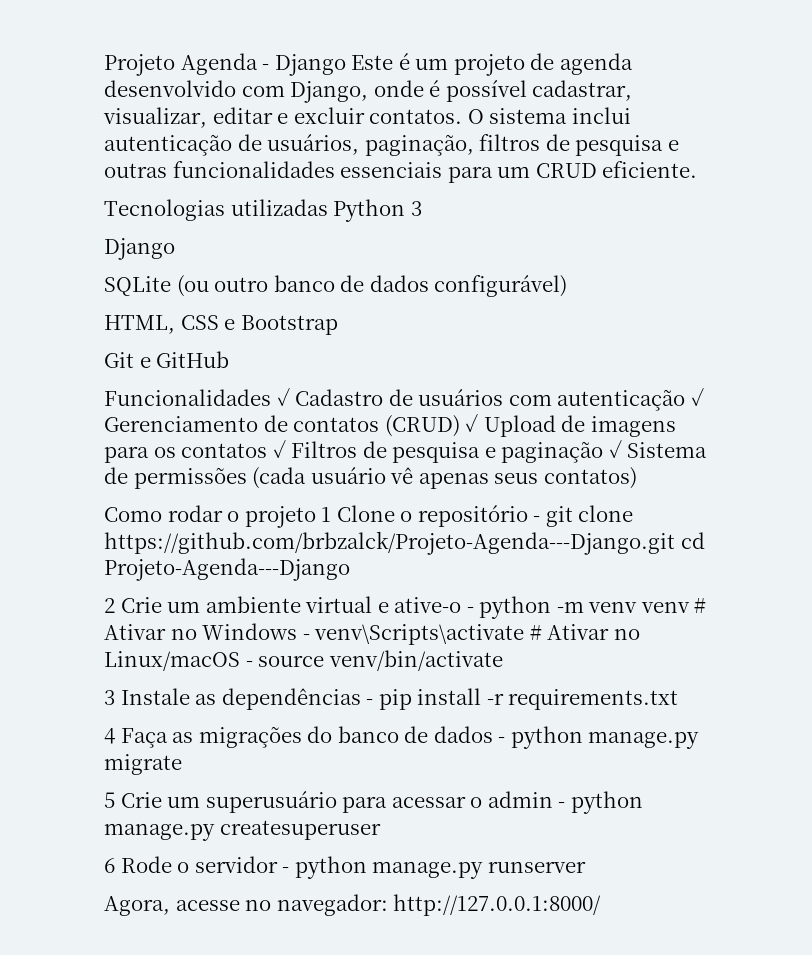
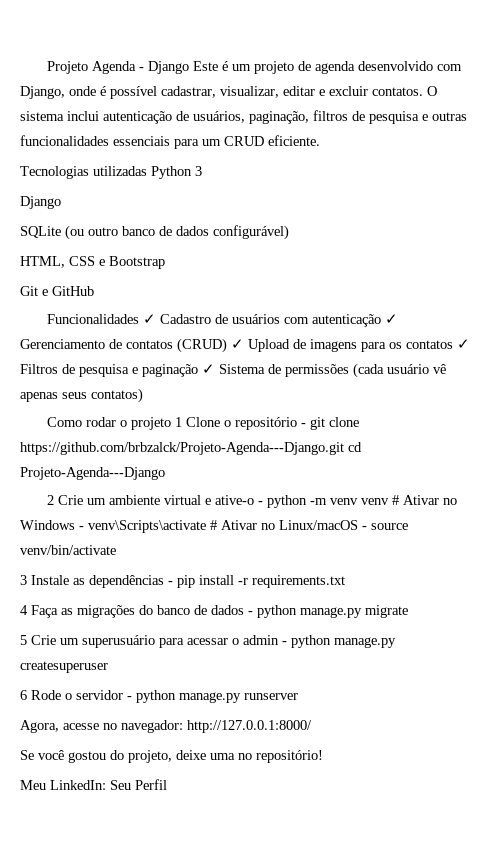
(602, 905) none -> [20,750,323,763] [20,779,167,790] // Se você gostou do projeto, deixe uma no repositório! // Meu LinkedIn: Seu Perfil

